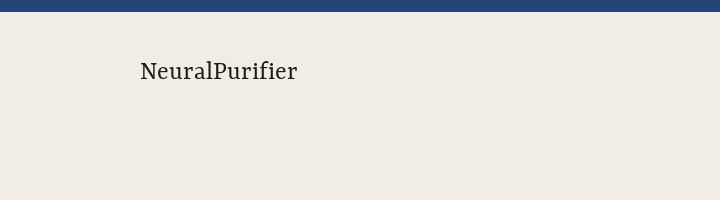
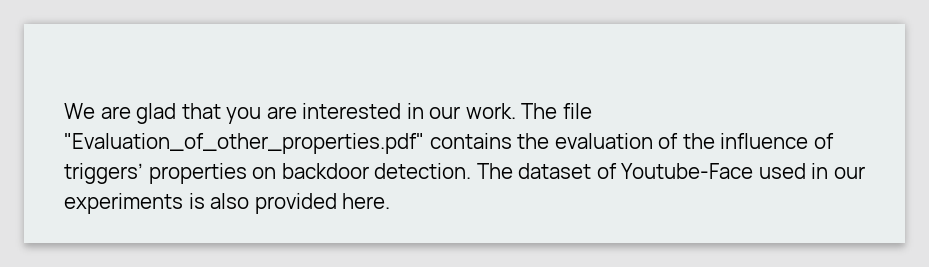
[140,61,298,79] NeuralPurifier -> [64,103,592,124] [64,133,834,154] [64,163,865,184] [64,193,391,214] We are glad that you are interested in our work. The file "Evaluation_of_other_properties.pdf" contains the evaluation of the influence of triggers’ properties on backdoor detection. The dataset of Youtube-Face used in our experiments is also provided here.

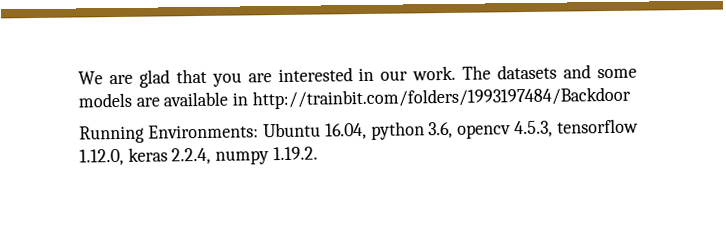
[562,103,592,119] [64,133,834,154] [64,163,865,184] [64,193,391,214] file "Evaluation_of_other_properties.pdf" contains the evaluation of the influence of triggers’ properties on backdoor detection. The dataset of Youtube-Face used in our experiments is also provided here. -> [497,64,637,80] [78,86,631,110] [79,118,639,144] [79,146,318,166] datasets and some models are available in http://trainbit.com/folders/1993197484/Backdoor // Running Environments: Ubuntu 16.04, python 3.6, opencv 4.5.3, tensorflow 1.12.0, keras 2.2.4, numpy 1.19.2.

